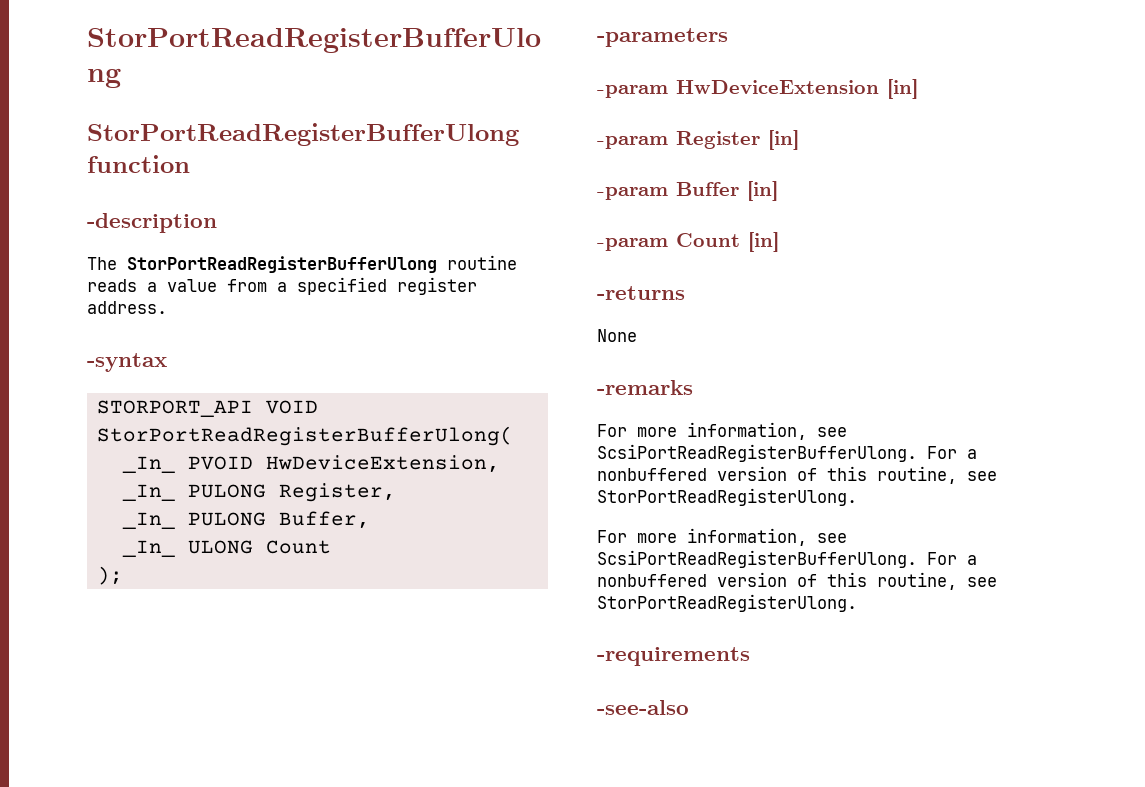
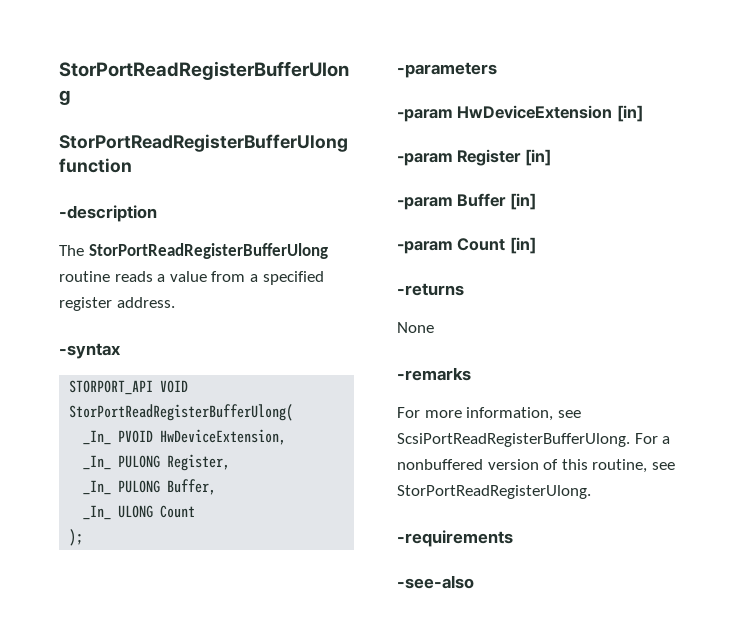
[597,528,847,546] [597,550,977,568] [597,572,997,590] [597,594,857,612] // For more information, see ScsiPortReadRegisterBufferUlong. For a nonbuffered version of this routine, see StorPortReadRegisterUlong. -> (591, 492) none

